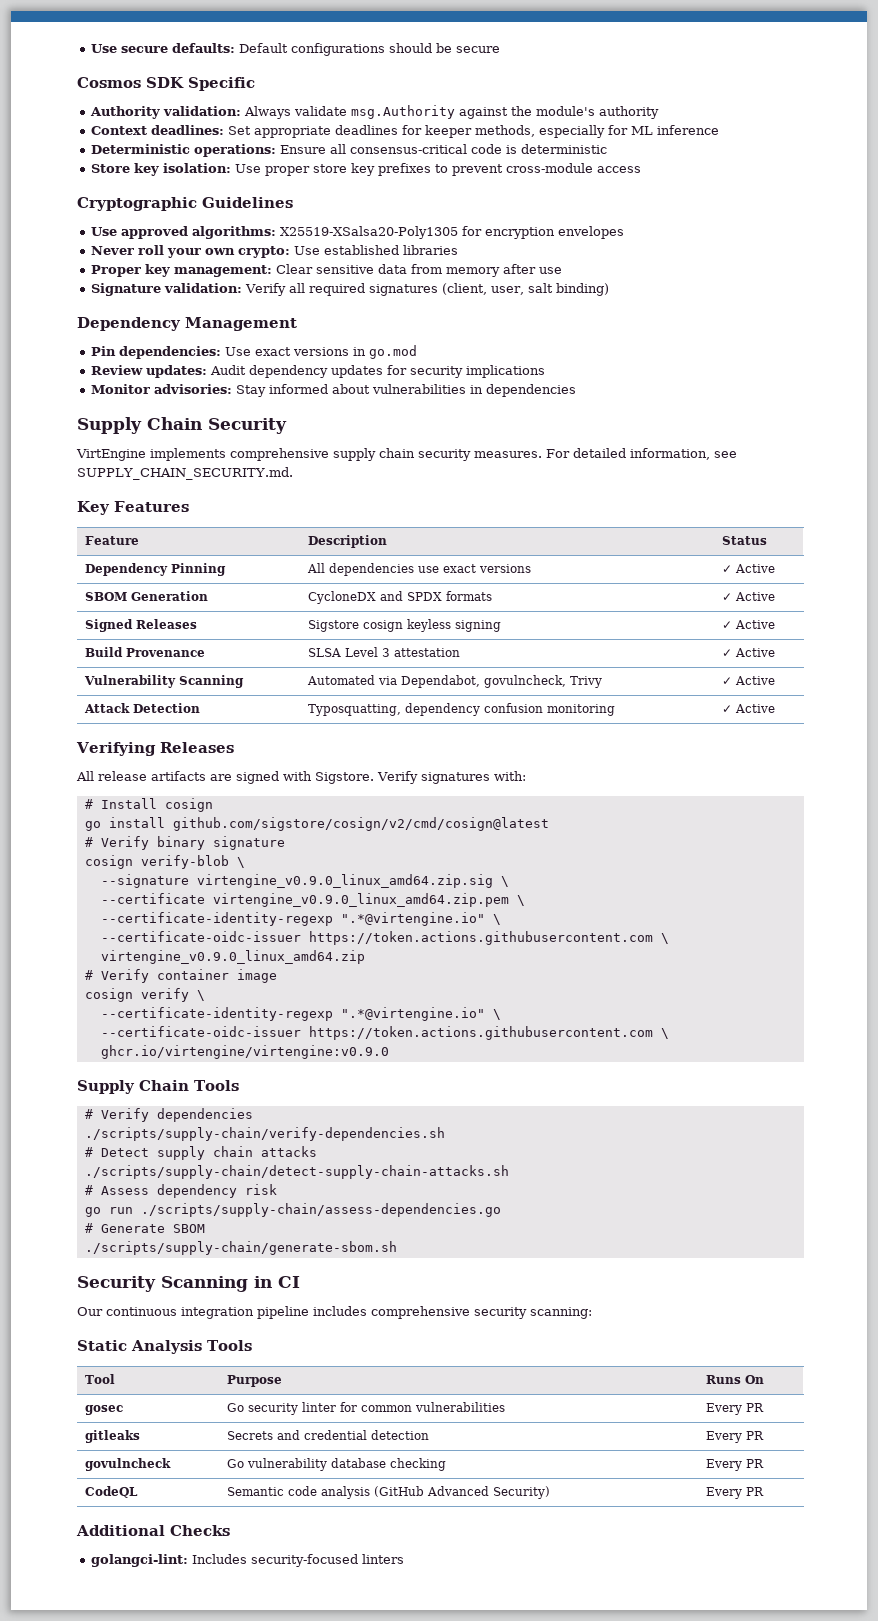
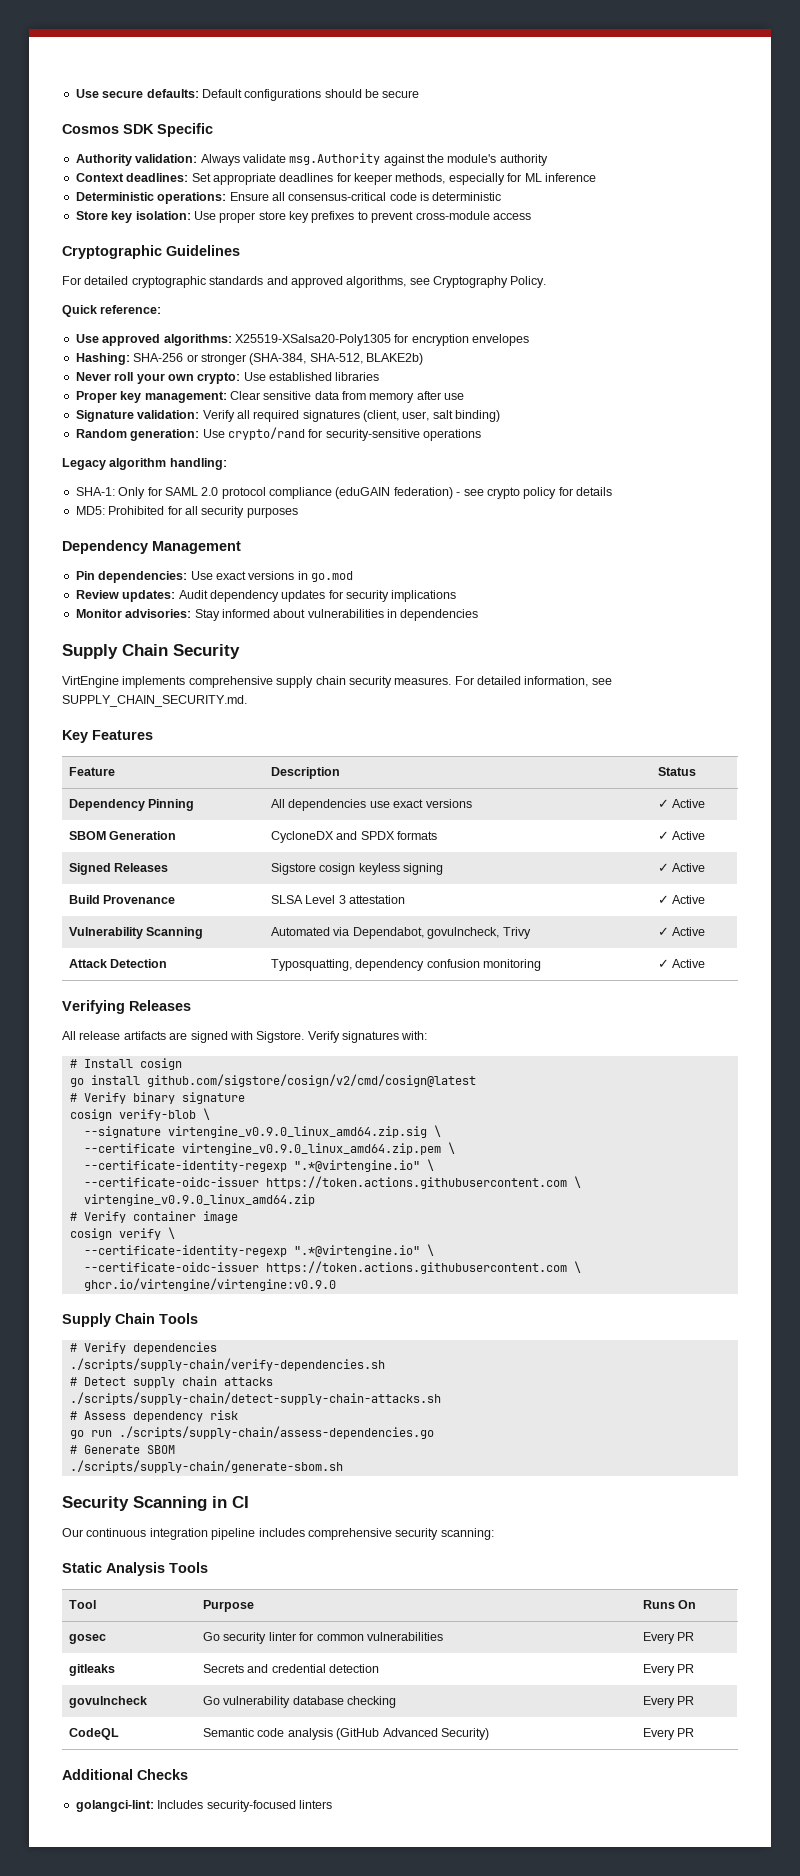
(293, 202) none -> [62,276,547,288] [62,305,162,317] // For detailed cryptographic standards and approved algorithms, see Cryptography Policy. // Quick reference:
(625, 232) none -> [75,353,423,365] // Hashing: SHA-256 or stronger (SHA-384, SHA-512, BLAKE2b)
(610, 289) none -> [75,427,481,441] [62,458,227,470] [75,487,612,499] [75,506,298,518] // Random generation: Use crypto/rand for security-sensitive operations // Legacy algorithm handling: // SHA-1: Only for SAML 2.0 protocol compliance (eduGAIN federation) - see crypto policy for details // MD5: Prohibited for all security purposes

